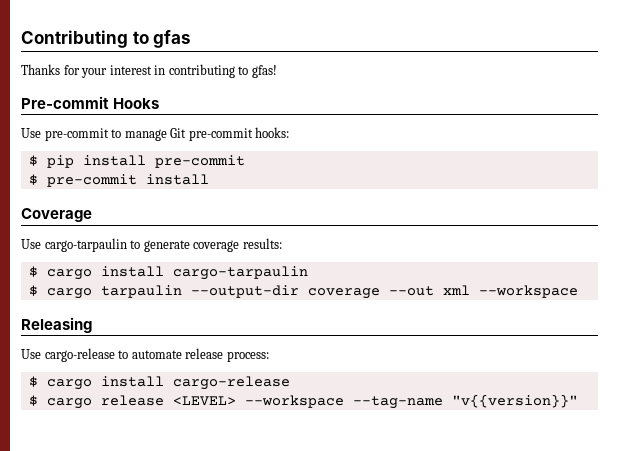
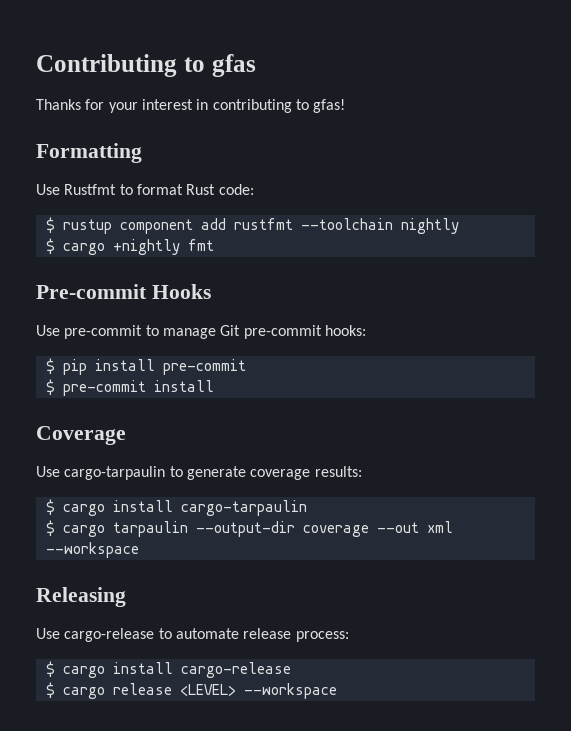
(277, 71) none -> [36,143,142,163] [36,184,254,195] [45,217,459,234] [45,238,214,255] // Formatting // Use Rustfmt to format Rust code: // $ rustup component add rustfmt --toolchain nightly // $ cargo +nightly fmt
[352,394,578,409] --tag-name "v{{version}}" -> (337, 691) none

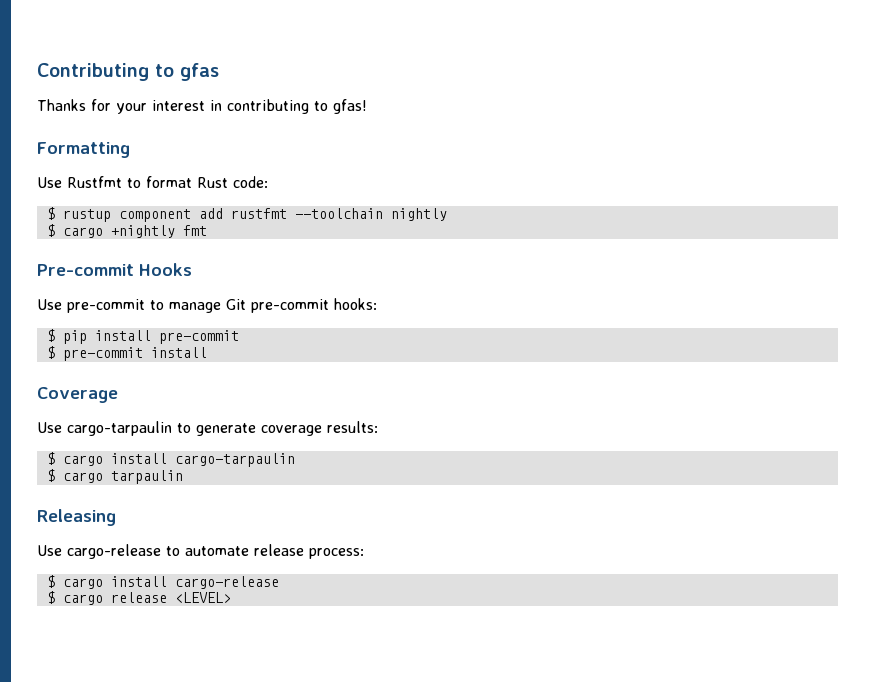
[195,521,453,537] [45,542,139,558] --output-dir coverage --out xml --workspace -> (183, 477) none
[243,683,337,699] --workspace -> (231, 597) none

